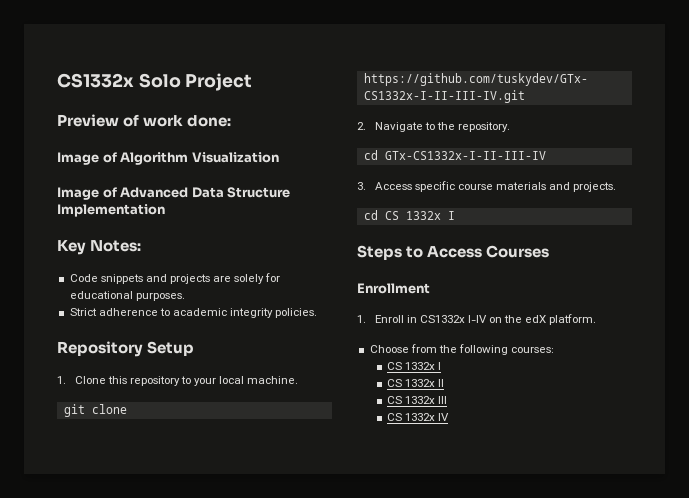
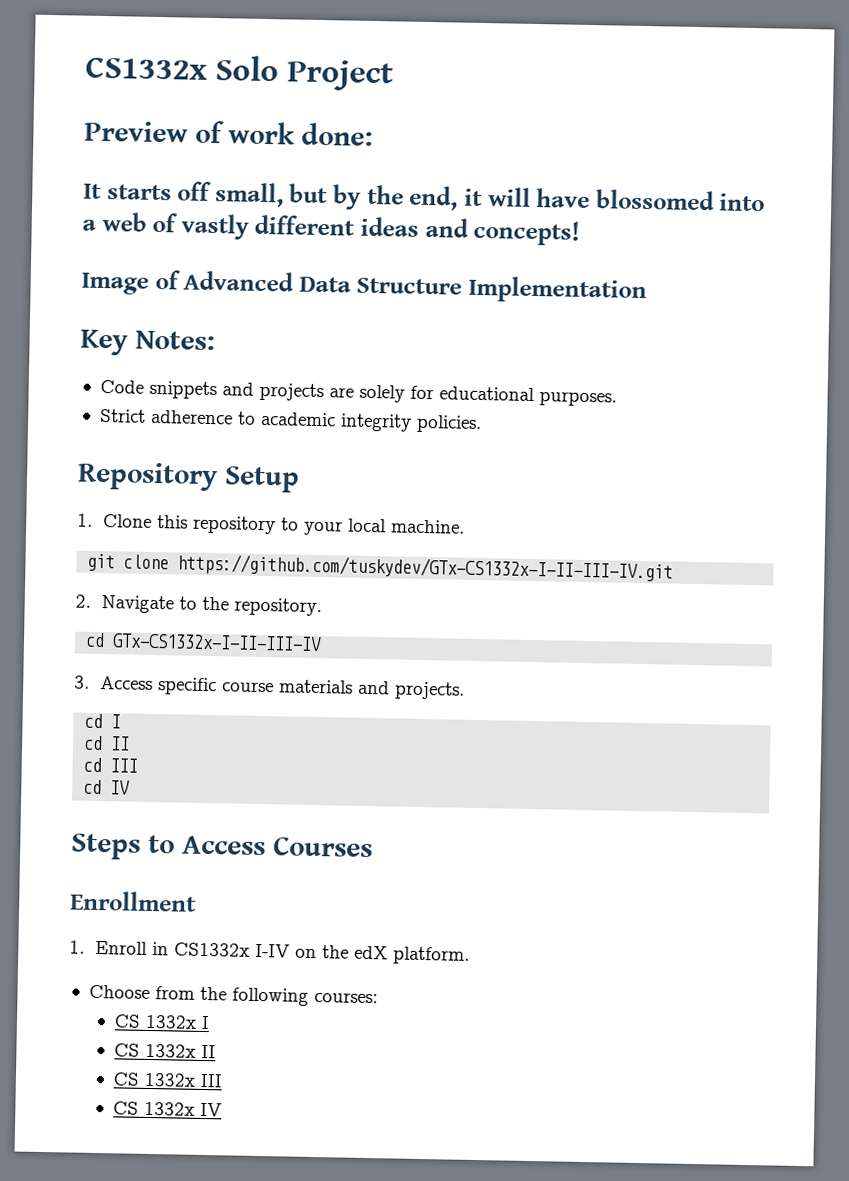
[57,152,279,165] Image of Algorithm Visualization -> [83,181,766,212] [82,211,581,246] It starts off small, but by the end, it will have blossomed into a web of vastly different ideas and concepts!
[384,211,455,220] CS 1332x I -> [111,714,122,729] [83,735,131,751] [83,757,139,773] [83,779,131,795] I // cd II // cd III // cd IV

